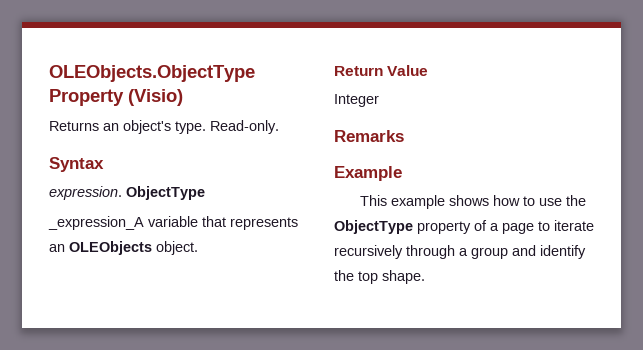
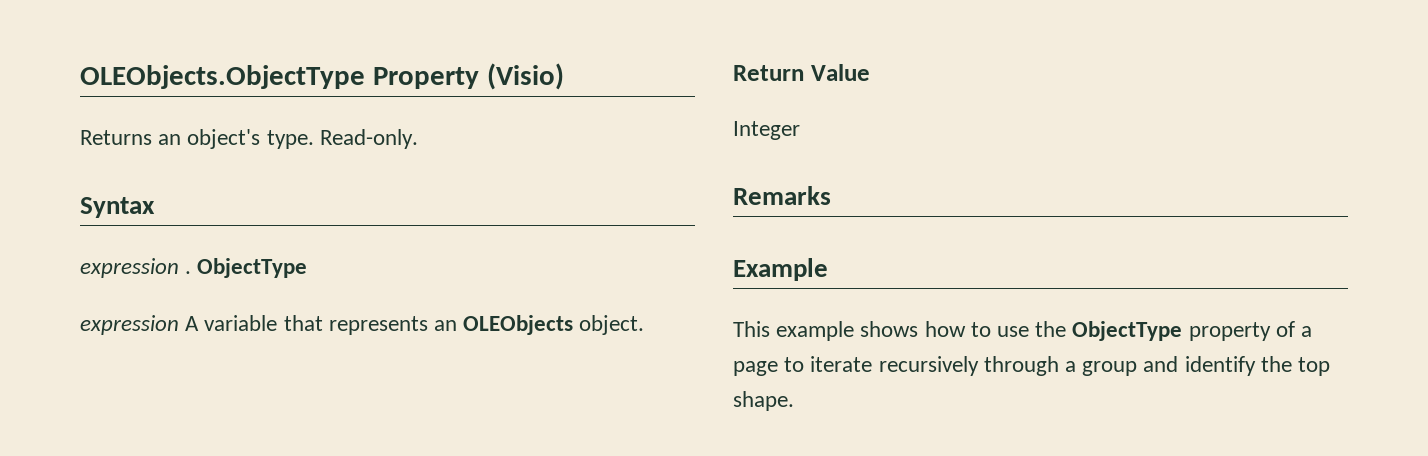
[49,186,122,200] expression. -> [80,258,192,278] expression .
[48,216,144,230] _expression_A -> [80,315,200,335] expression A

